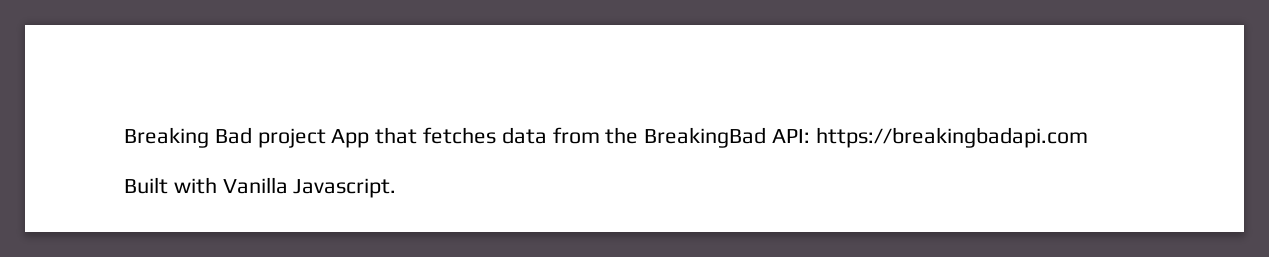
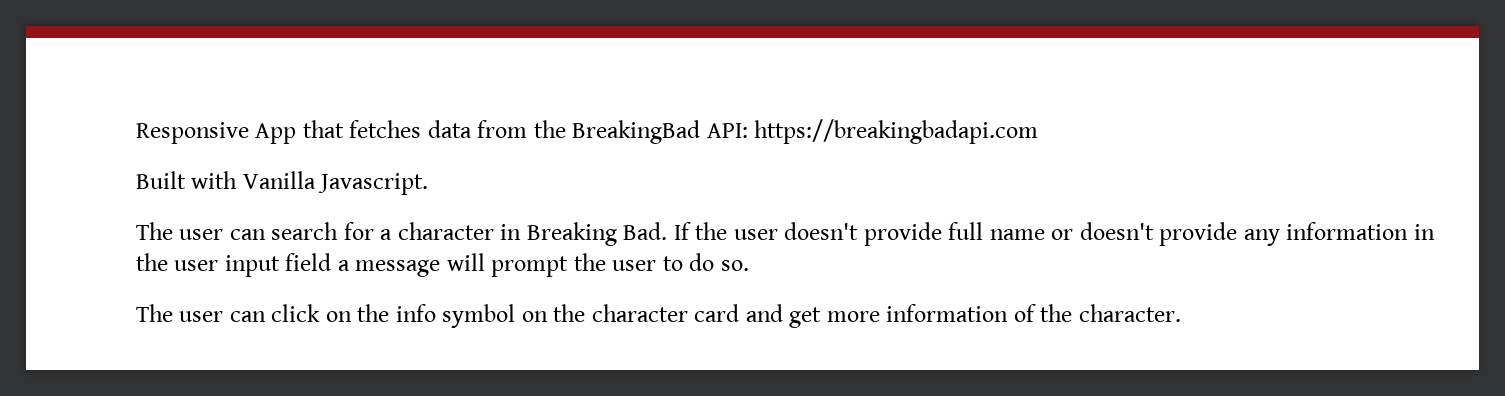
[124,127,326,148] Breaking Bad project -> [136,122,249,144] Responsive
(397, 188) none -> [136,222,1435,246] [136,253,749,277] [136,304,1181,328] // The user can search for a character in Breaking Bad. If the user doesn't provide full name or doesn't provide any information in the user input field a message will prompt the user to do so. // The user can click on the info symbol on the character card and get more information of the character.

